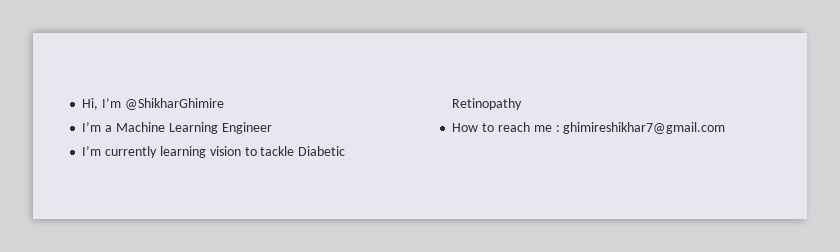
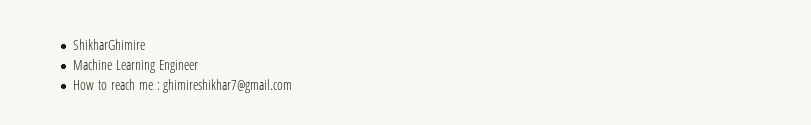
[82,98,224,110] [82,122,272,134] [82,146,346,158] [452,98,523,110] Hi, I’m @ShikharGhimire // I’m a Machine Learning Engineer // I’m currently learning vision to tackle Diabetic Retinopathy -> [73,39,146,50] [73,59,198,73] ShikharGhimire // Machine Learning Engineer

